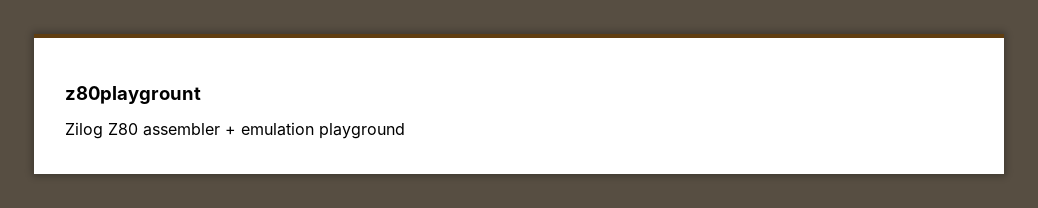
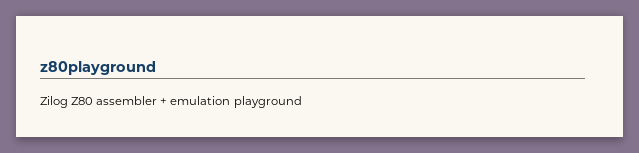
[65,86,201,104] z80playgrount -> [40,61,156,75] z80playground

